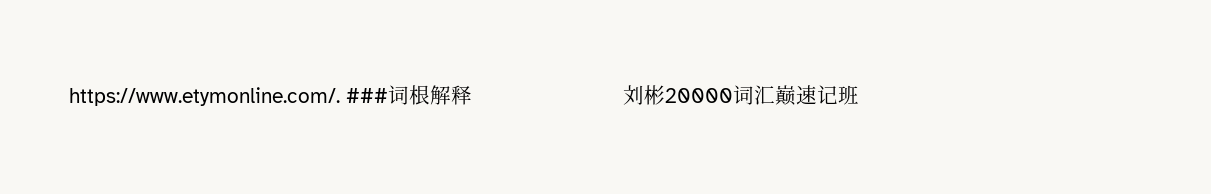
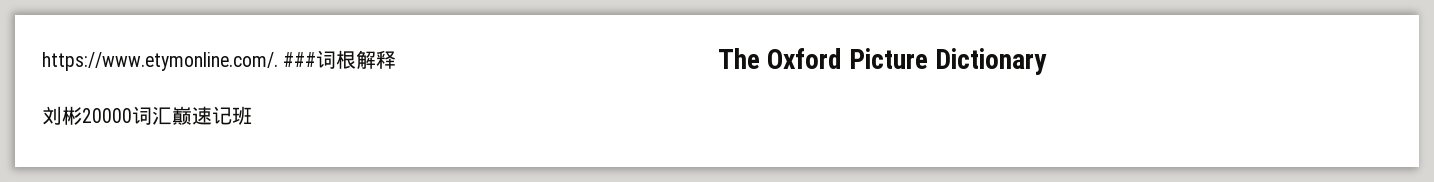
(859, 95) none -> [718,48,1048,75] // The Oxford Picture Dictionary

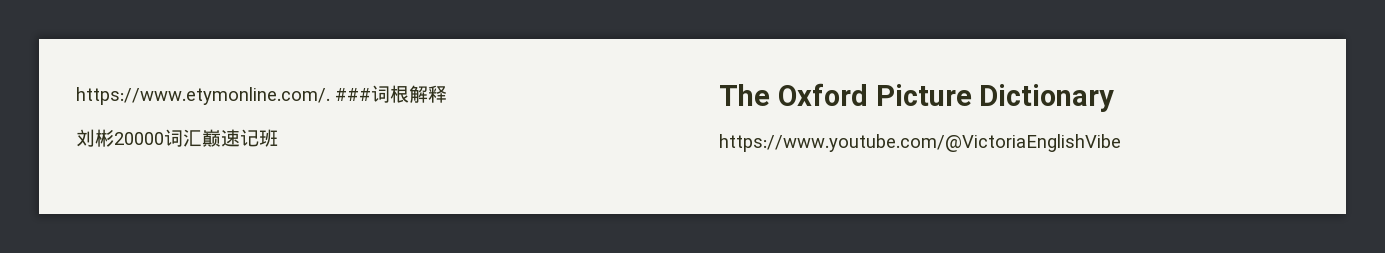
(1048, 61) none -> [719,134,1121,152] // https://www.youtube.com/@VictoriaEnglishVibe

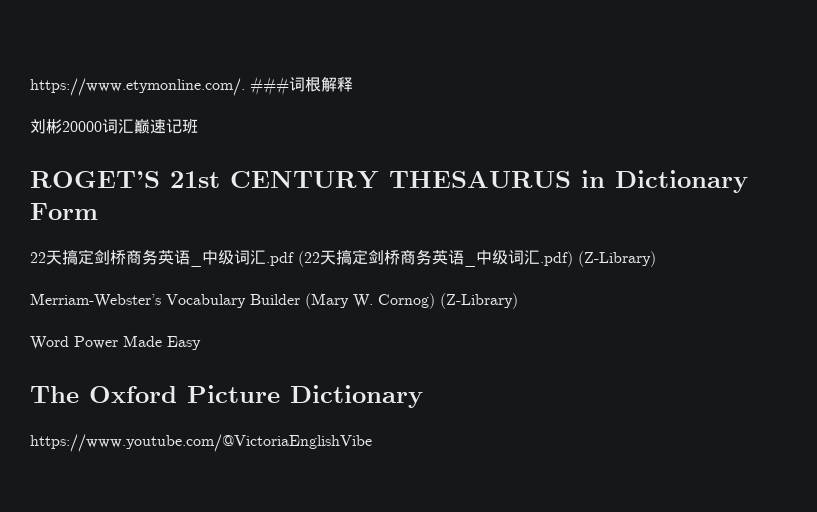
(278, 138) none -> [30,170,748,193] [30,203,98,220] [30,249,656,267] [30,293,518,309] [30,335,201,350] // ROGET’S 21st CENTURY THESAURUS in Dictionary Form // 22天搞定剑桥商务英语_中级词汇.pdf (22天搞定剑桥商务英语_中级词汇.pdf) (Z-Library) // Merriam-Webster’s Vocabulary Builder (Mary W. Cornog) (Z-Library) // Word Power Made Easy

